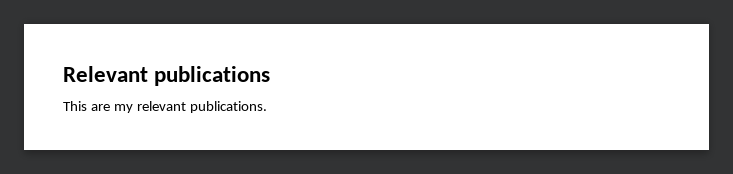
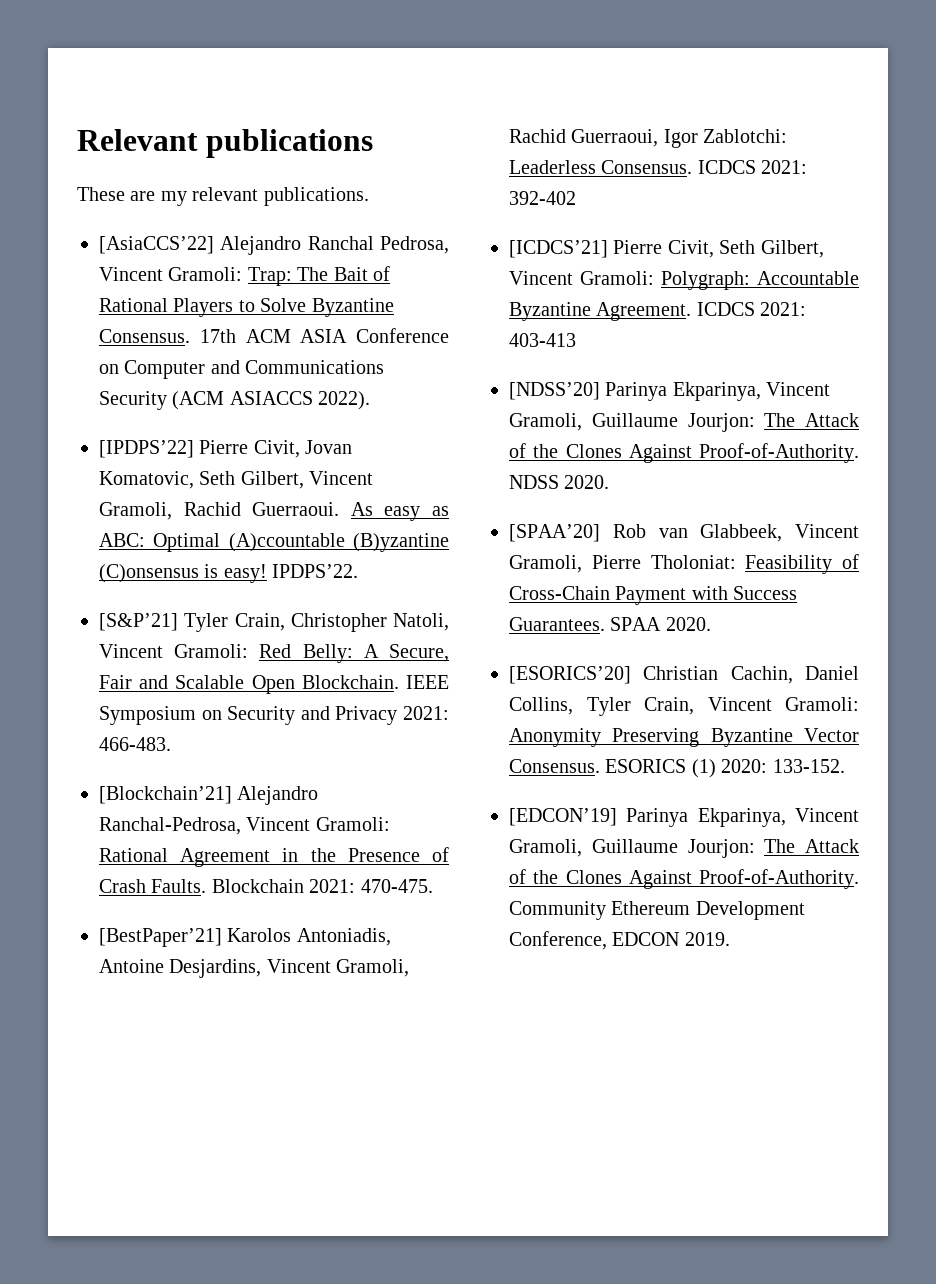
[63,101,87,111] This -> [77,187,125,201] These
(267, 107) none -> [99,236,449,255] [99,266,390,286] [99,298,394,317] [99,328,449,343] [99,360,385,379] [99,391,371,410] [99,440,353,458] [99,471,374,489] [99,502,450,521] [99,533,449,552] [99,564,359,583] [99,613,449,632] [99,644,449,663] [99,675,449,694] [99,706,449,725] [99,737,171,751] [99,786,319,805] [99,817,390,835] [99,847,449,867] [99,879,433,893] [99,928,391,947] [99,959,410,978] [509,129,788,148] [509,160,808,174] [509,191,576,205] [509,240,824,258] [509,271,859,290] [509,302,807,321] [509,333,576,347] [509,382,831,401] [509,413,859,432] [509,443,859,463] [509,475,610,489] [509,524,859,542] [509,554,859,574] [509,586,798,605] [509,617,711,631] [509,666,859,684] [509,697,859,716] [509,728,859,747] [509,759,845,778] [509,808,859,827] [509,839,859,858] [509,869,859,889] [509,901,805,920] [509,931,730,950] // [AsiaCCS’22] Alejandro Ranchal Pedrosa, Vincent Gramoli: Trap: The Bait of Rational Players to Solve Byzantine Consensus. 17th ACM ASIA Conference on Computer and Communications Security (ACM ASIACCS 2022). // [IPDPS’22] Pierre Civit, Jovan Komatovic, Seth Gilbert, Vincent Gramoli, Rachid Guerraoui. As easy as ABC: Optimal (A)ccountable (B)yzantine (C)onsensus is easy! IPDPS’22. // [S&P’21] Tyler Crain, Christopher Natoli, Vincent Gramoli: Red Belly: A Secure, Fair and Scalable Open Blockchain. IEEE Symposium on Security and Privacy 2021: 466-483. // [Blockchain’21] Alejandro Ranchal-Pedrosa, Vincent Gramoli: Rational Agreement in the Presence of Crash Faults. Blockchain 2021: 470-475. // [BestPaper’21] Karolos Antoniadis, Antoine Desjardins, Vincent Gramoli, Rachid Guerraoui, Igor Zablotchi: Leaderless Consensus. ICDCS 2021: 392-402 // [ICDCS’21] Pierre Civit, Seth Gilbert, Vincent Gramoli: Polygraph: Accountable Byzantine Agreement. ICDCS 2021: 403-413 // [NDSS’20] Parinya Ekparinya, Vincent Gramoli, Guillaume Jourjon: The Attack of the Clones Against Proof-of-Authority. NDSS 2020. // [SPAA’20] Rob van Glabbeek, Vincent Gramoli, Pierre Tholoniat: Feasibility of Cross-Chain Payment with Success Guarantees. SPAA 2020. // [ESORICS’20] Christian Cachin, Daniel Collins, Tyler Crain, Vincent Gramoli: Anonymity Preserving Byzantine Vector Consensus. ESORICS (1) 2020: 133-152. // [EDCON’19] Parinya Ekparinya, Vincent Gramoli, Guillaume Jourjon: The Attack of the Clones Against Proof-of-Authority. Community Ethereum Development Conference, EDCON 2019.

